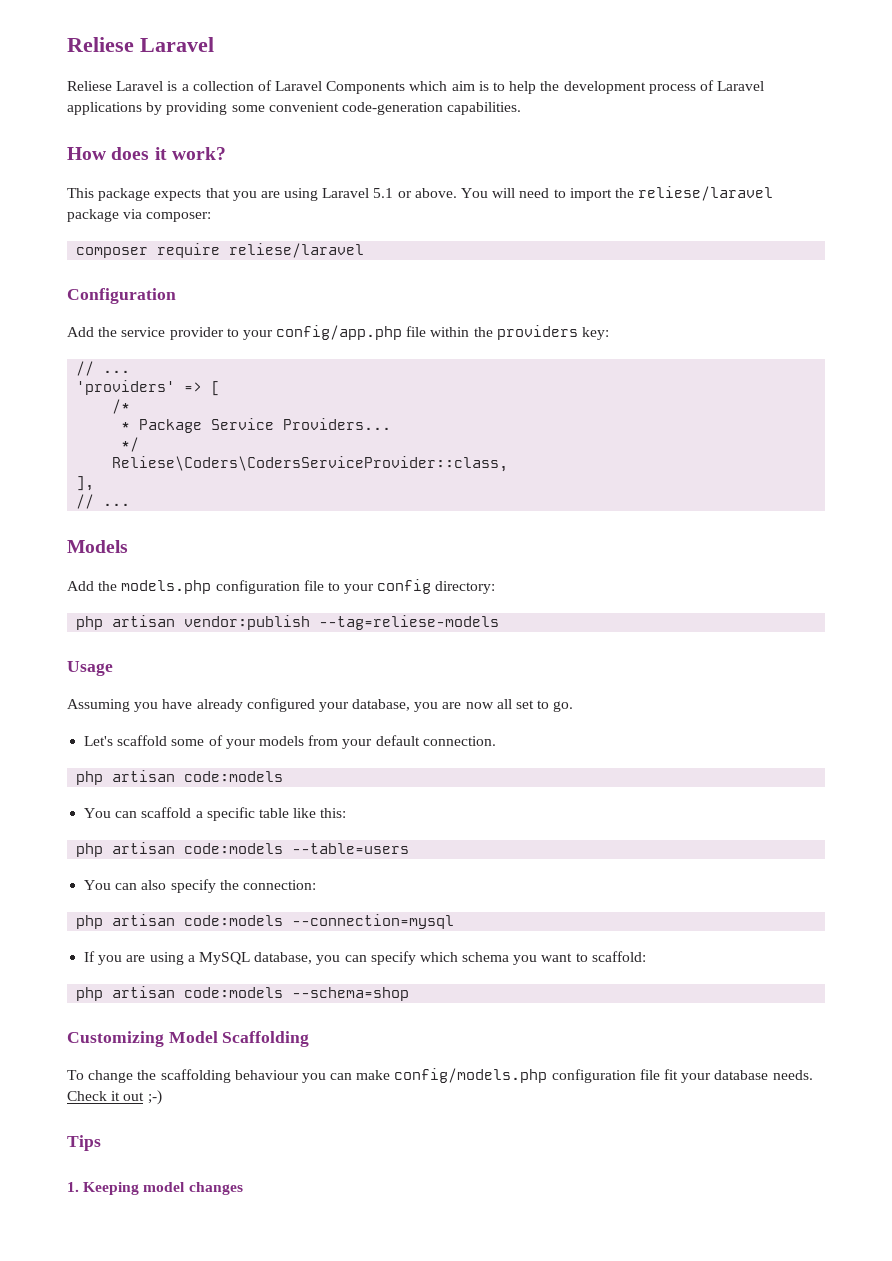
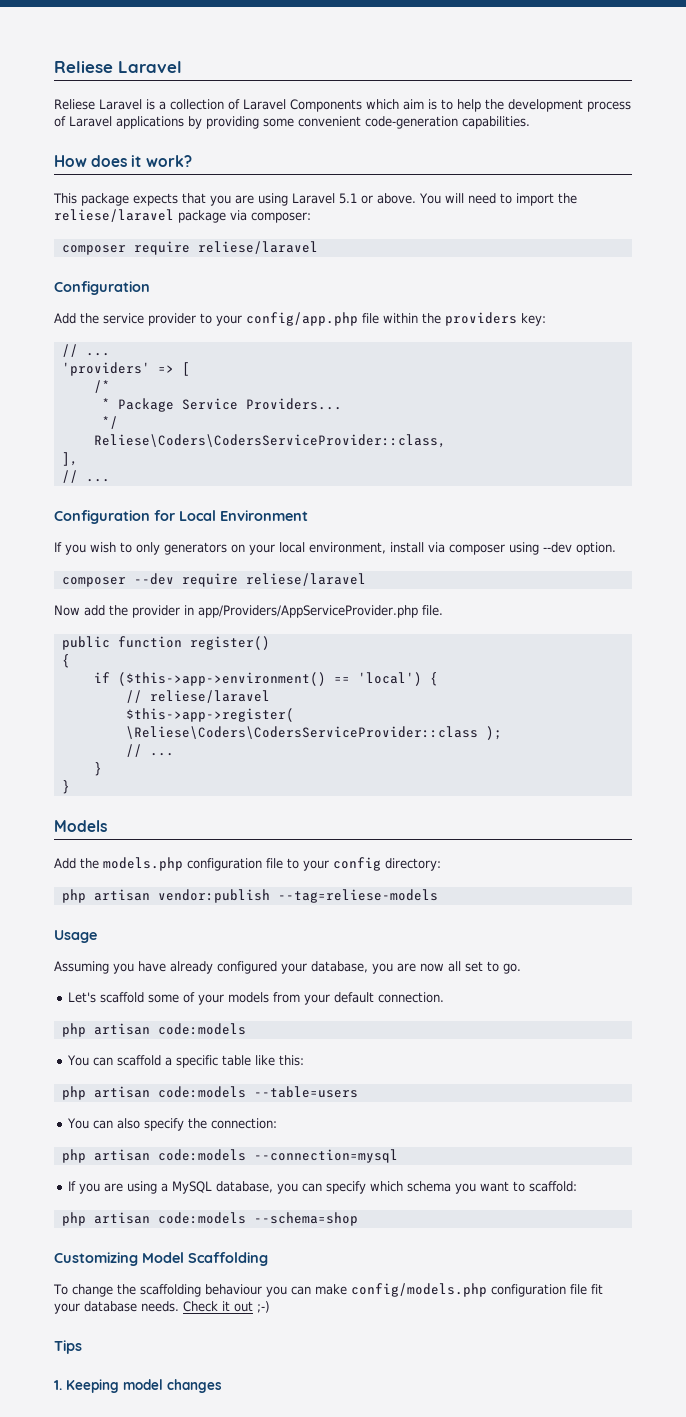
(131, 504) none -> [54,510,308,524] [54,542,616,555] [61,573,366,587] [54,605,443,618] [61,636,270,650] [61,654,70,668] [93,672,438,686] [125,690,270,703] [125,708,294,722] [125,726,502,740] [125,744,174,757] [93,762,102,776] [61,780,70,794] // Configuration for Local Environment // If you wish to only generators on your local environment, install via composer using --dev option. // composer --dev require reliese/laravel // Now add the provider in app/Providers/AppServiceProvider.php file. // public function register() // { // if ($this->app->environment() == 'local') { // // reliese/laravel // $this->app->register( \Reliese\Coders\CodersServiceProvider::class ); // // ... // } // }

